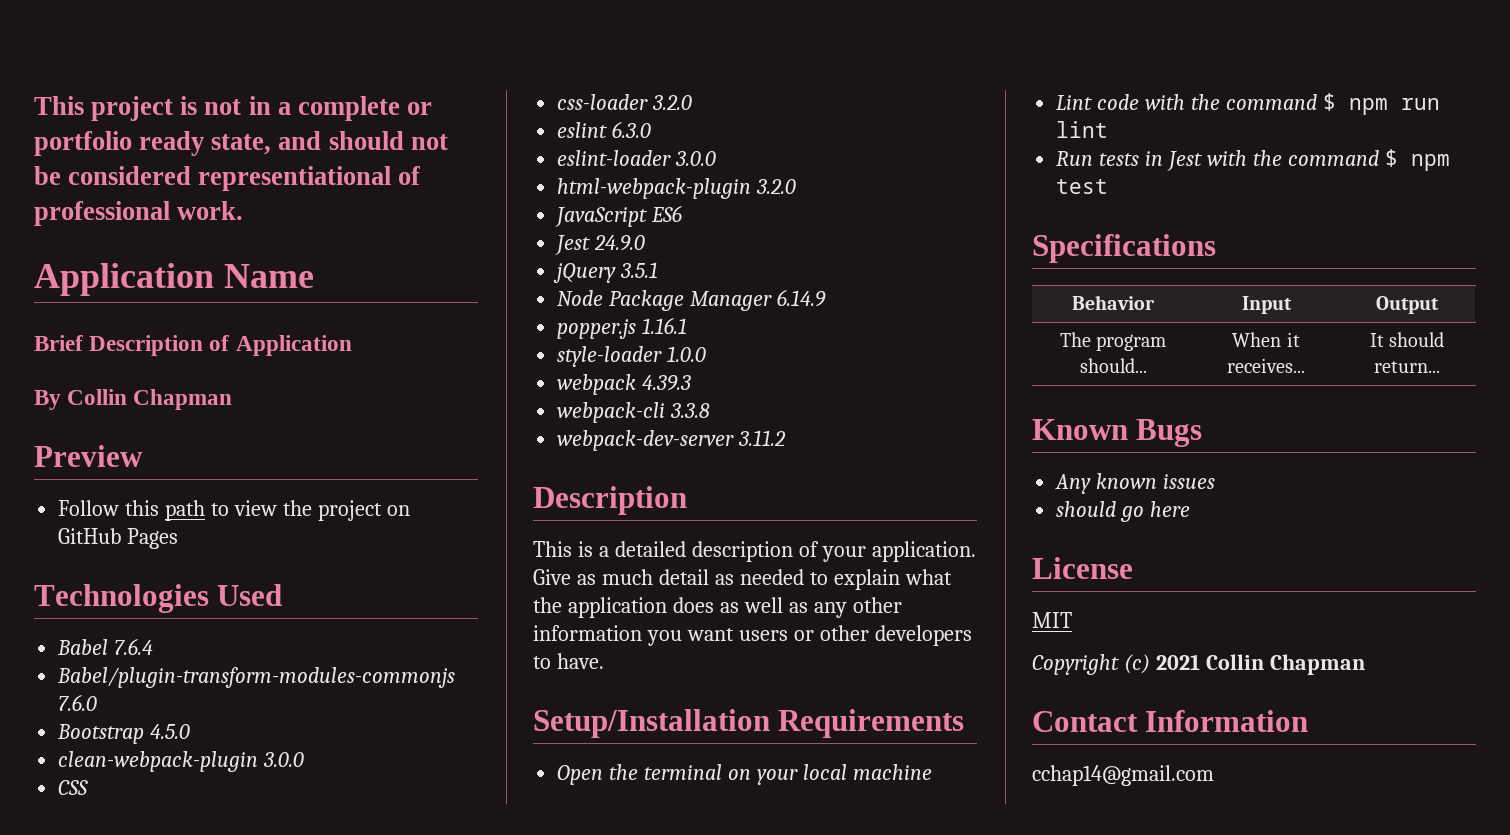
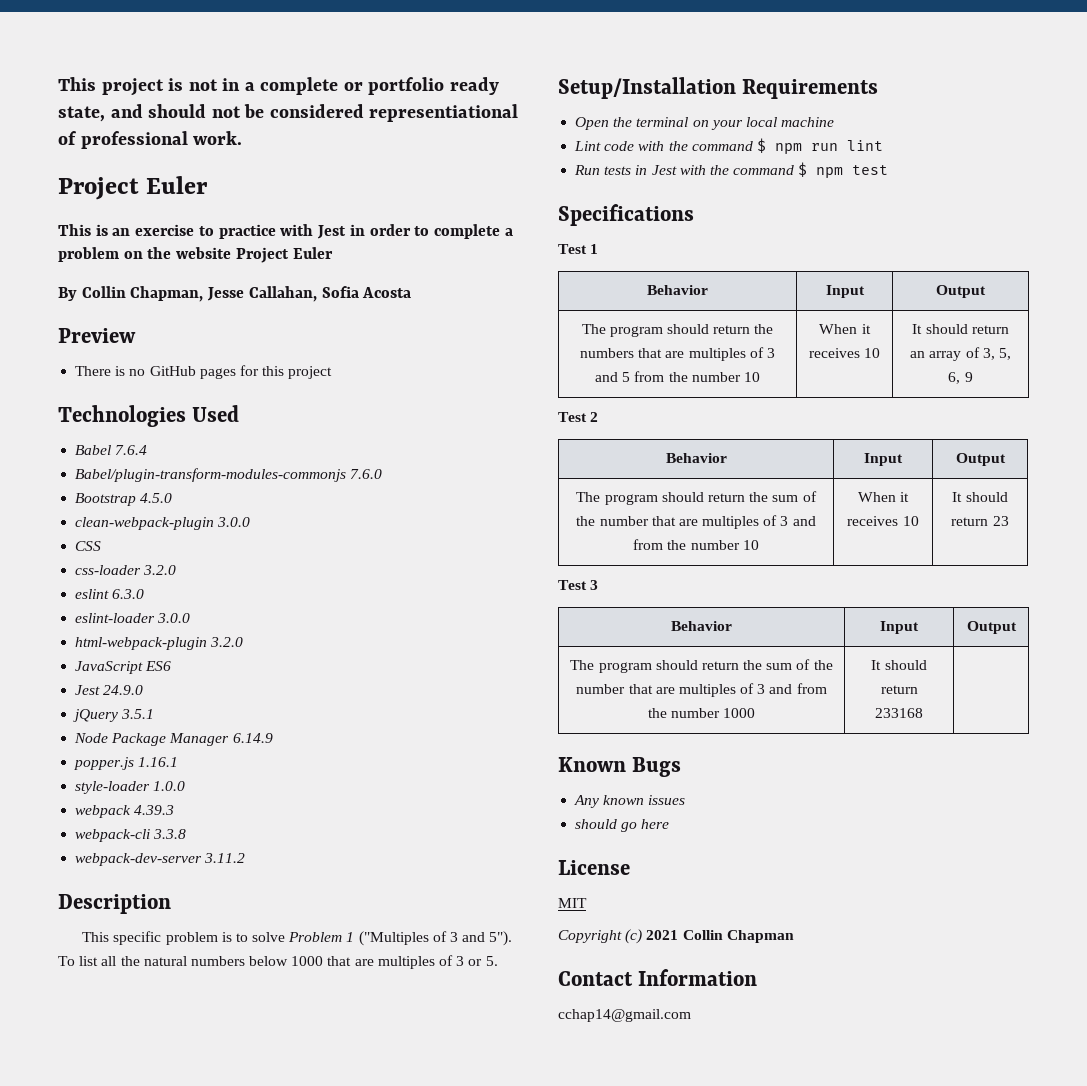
[34,263,314,296] [34,335,352,356] [34,389,233,410] [34,445,143,467] [58,500,410,521] [58,528,179,549] Application Name // Brief Description of Application // By Collin Chapman // Preview // Follow this path to view the project on GitHub Pages -> [58,176,209,200] [58,224,513,239] [58,247,333,263] [58,286,412,302] [58,328,136,343] [75,365,333,379] Project Euler // This is an exercise to practice with Jest in order to complete a problem on the website Project Euler // By Collin Chapman, Jesse Callahan, Sofia Acosta // Preview // There is no GitHub pages for this project
[577,541,976,562] [533,569,952,590] [533,597,902,618] [533,625,972,646] [533,653,604,669] is a detailed description of your application. Give as much detail as needed to explain what the application does as well as any other information you want users or other developers to have. -> [113,931,513,946] [58,955,498,969] specific problem is to solve Problem 1 ("Multiples of 3 and 5"). To list all the natural numbers below 1000 that are multiples of 3 or 5.
[1072,295,1155,310] [1241,296,1292,314] [1376,296,1439,314] [1059,332,1167,351] [1079,358,1147,373] [1232,332,1300,347] [1227,358,1305,373] [1369,332,1445,347] [1374,361,1440,373] // Behavior | Input | Output // The program should... | When it receives... | It should return... -> [558,244,599,254] [647,285,708,295] [825,285,865,298] [936,285,986,298] [581,324,774,337] [580,347,775,361] [595,371,760,382] [819,324,871,334] [808,348,881,358] [912,324,1009,334] [910,347,1011,361] [948,372,973,384] [558,412,599,422] [665,453,727,463] [864,453,903,466] [955,453,1006,466] [576,491,817,505] [576,515,816,529] [633,539,759,550] [857,492,910,502] [847,516,919,526] [952,492,1008,502] [951,516,1009,526] [558,580,599,590] [671,621,732,631] [880,621,919,634] [966,621,1017,634] [570,659,833,673] [576,683,827,697] [647,708,756,718] [871,660,927,670] [880,685,918,694] [875,708,923,718] // Test 1 // Behavior | Input | Output // The program should return the numbers that are multiples of 3 and 5 from the number 10 | When it receives 10 | It should return an array of 3, 5, 6, 9 // Test 2 // Behavior | Input | Output // The program should return the sum of the number that are multiples of 3 and from the number 10 | When it receives 10 | It should return 23 // Test 3 // Behavior | Input | Output // The program should return the sum of the number that are multiples of 3 and from the number 1000 | It should return 233168 |

